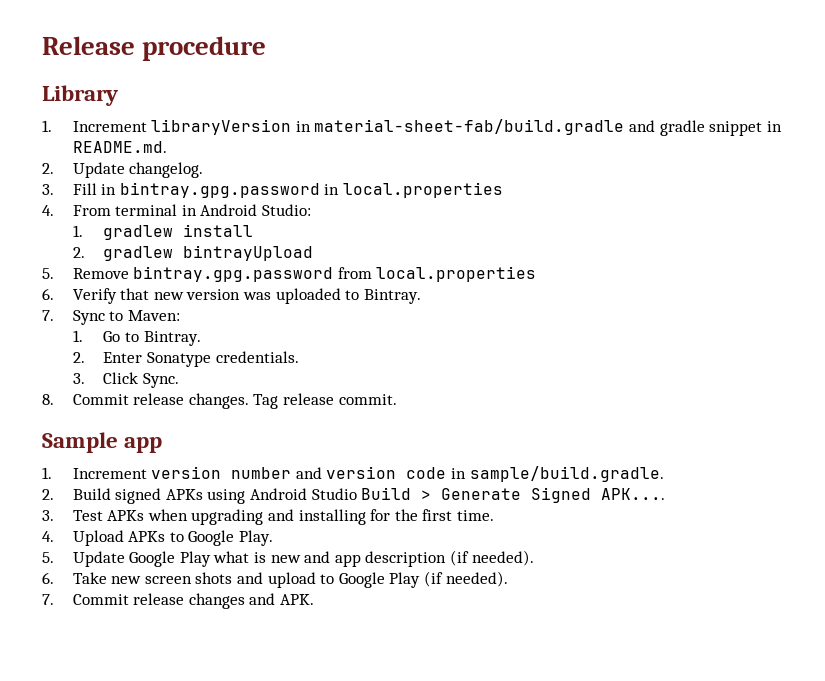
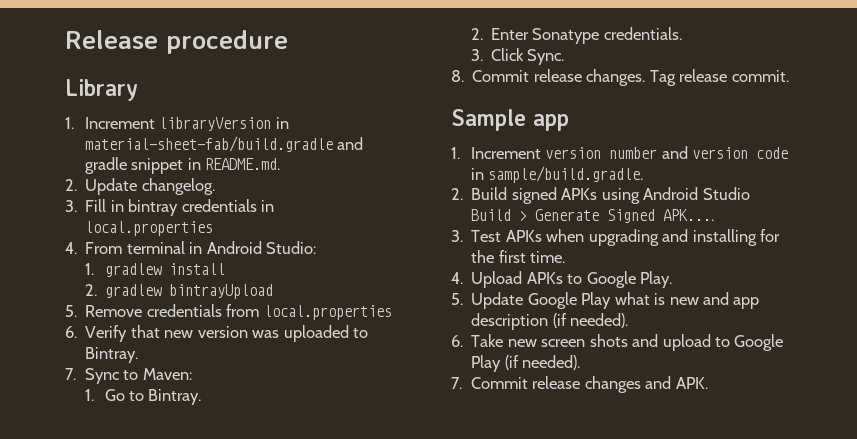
[119,182,320,198] bintray.gpg.password -> [128,199,257,216] bintray credentials
[133,266,334,282] bintray.gpg.password -> [146,304,222,317] credentials

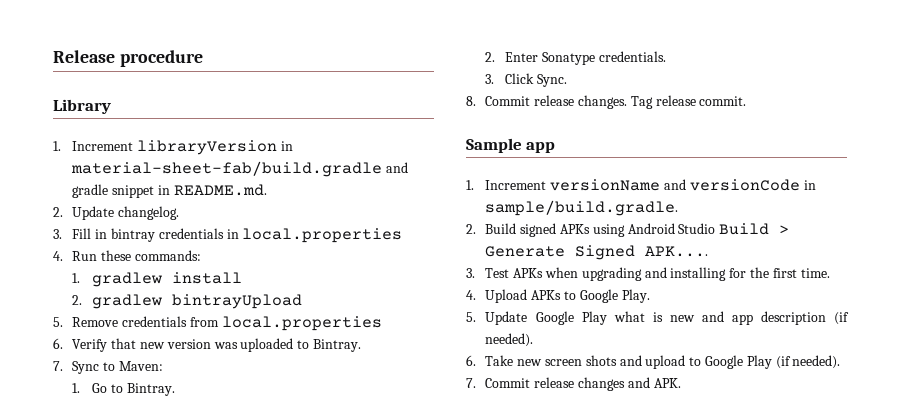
[85,241,317,254] From terminal in Android Studio: -> [72,250,202,261] Run these commands:
[545,146,789,159] version number and version code -> [550,179,800,191] versionName and versionCode

